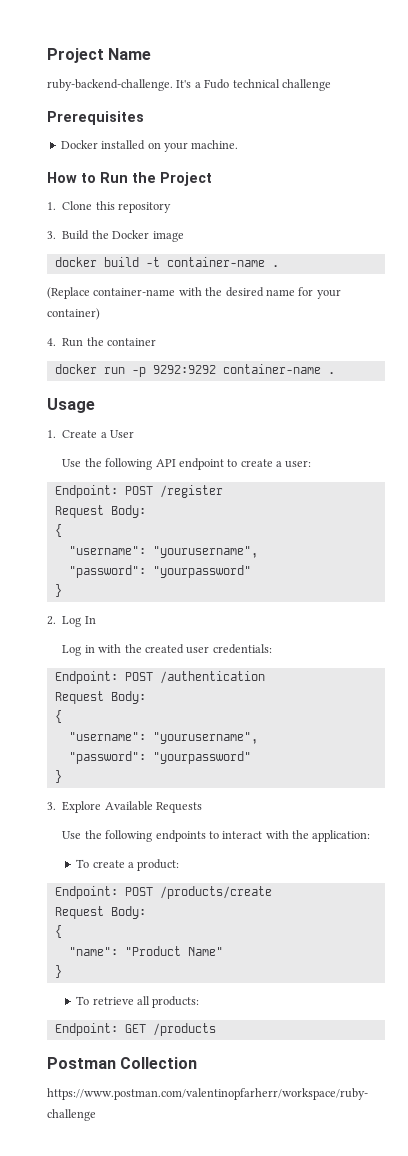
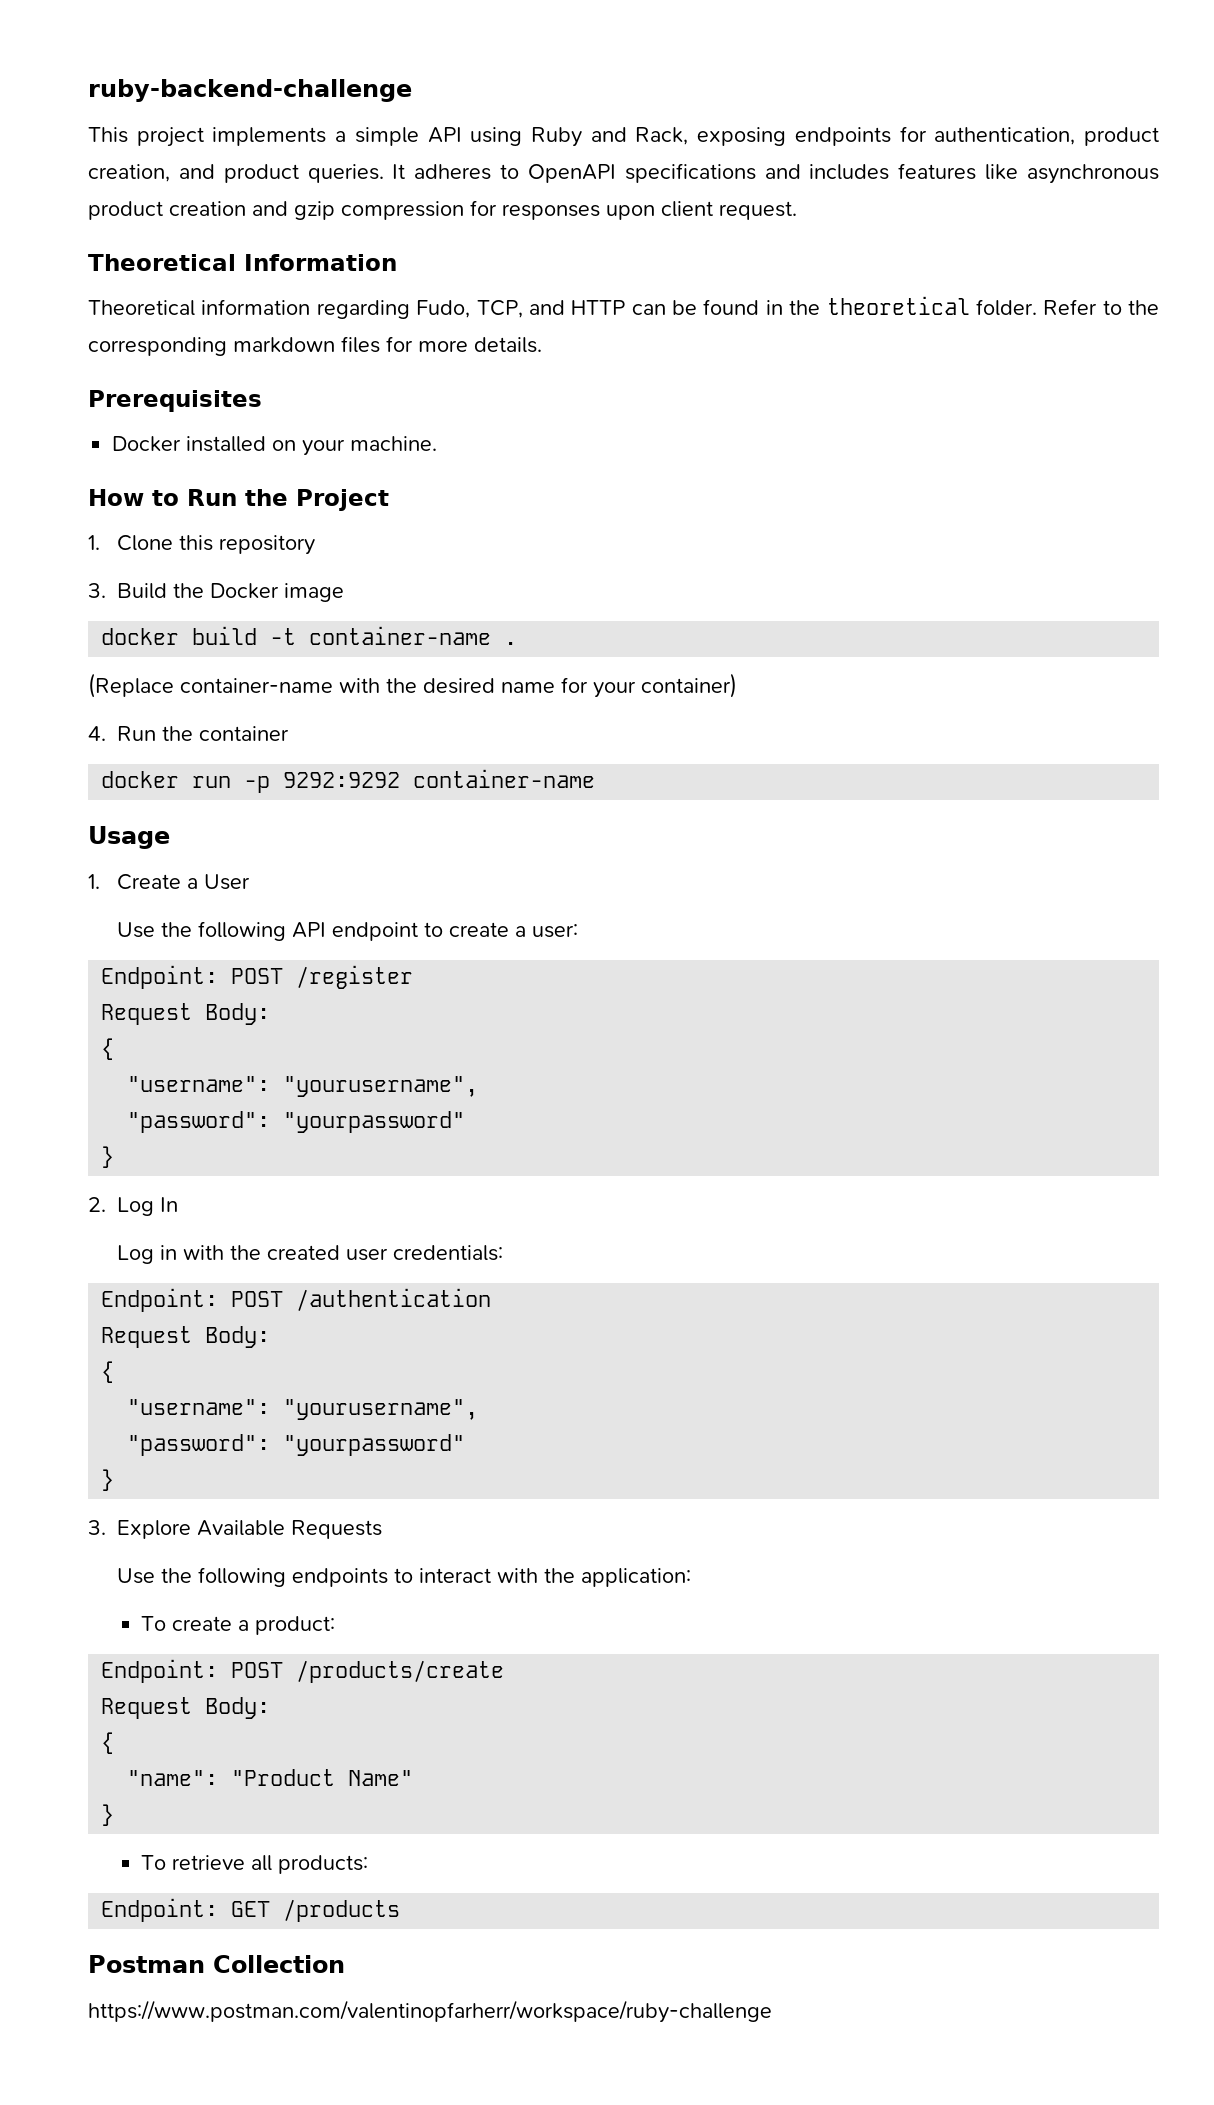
[47,48,152,63] [47,79,331,91] Project Name // ruby-backend-challenge. It's a Fudo technical challenge -> [88,79,412,102] [88,126,1159,147] [88,163,1159,184] [88,200,797,220] [88,254,397,271] [88,296,1159,319] [88,336,542,356] ruby-backend-challenge // This project implements a simple API using Ruby and Rack, exposing endpoints for authentication, product creation, and product queries. It adheres to OpenAPI specifications and includes features like asynchronous product creation and gzip compression for responses upon client request. // Theoretical Information // Theoretical information regarding Fudo, TCP, and HTTP can be found in the theoretical folder. Refer to the corresponding markdown files for more details.
[327,372,335,374] . -> (596, 778) none

